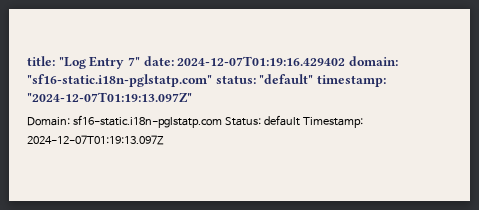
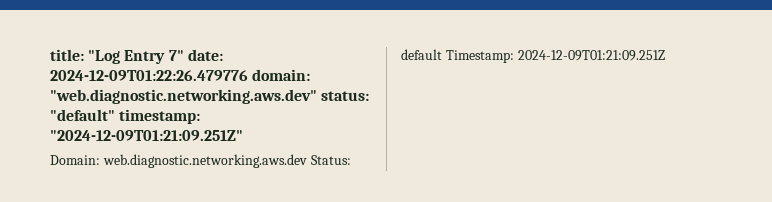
[177,56,398,66] [27,74,212,87] 2024-12-07T01:19:16.429402 domain: "sf16-static.i18n-pglstatp.com" -> [50,69,311,81] [50,89,317,104] 2024-12-09T01:22:26.479776 domain: "web.diagnostic.networking.aws.dev"
[27,92,192,102] "2024-12-07T01:19:13.097Z" -> [50,130,243,141] "2024-12-09T01:21:09.251Z"
[72,115,222,128] sf16-static.i18n-pglstatp.com -> [102,154,307,168] web.diagnostic.networking.aws.dev
[27,135,164,145] 2024-12-07T01:19:13.097Z -> [517,50,665,61] 2024-12-09T01:21:09.251Z

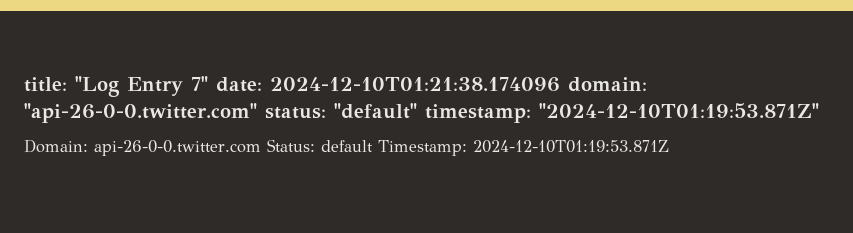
[50,69,311,81] [50,89,317,104] 2024-12-09T01:22:26.479776 domain: "web.diagnostic.networking.aws.dev" -> [270,77,647,92] [24,103,257,123] 2024-12-10T01:21:38.174096 domain: "api-26-0-0.twitter.com"
[50,130,243,141] "2024-12-09T01:21:09.251Z" -> [538,103,819,118] "2024-12-10T01:19:53.871Z"
[102,154,307,168] web.diagnostic.networking.aws.dev -> [94,140,261,156] api-26-0-0.twitter.com
[517,50,665,61] 2024-12-09T01:21:09.251Z -> [472,140,669,153] 2024-12-10T01:19:53.871Z

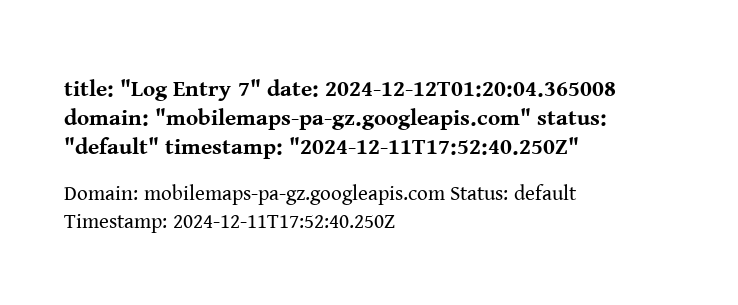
[270,77,647,92] [24,103,257,123] 2024-12-10T01:21:38.174096 domain: "api-26-0-0.twitter.com" -> [325,82,617,97] [64,108,532,130] 2024-12-12T01:20:04.365008 domain: "mobilemaps-pa-gz.googleapis.com"
[538,103,819,118] "2024-12-10T01:19:53.871Z" -> [289,137,580,155] "2024-12-11T17:52:40.250Z"
[94,140,261,156] api-26-0-0.twitter.com -> [143,184,445,205] mobilemaps-pa-gz.googleapis.com
[472,140,669,153] 2024-12-10T01:19:53.871Z -> [172,215,395,228] 2024-12-11T17:52:40.250Z

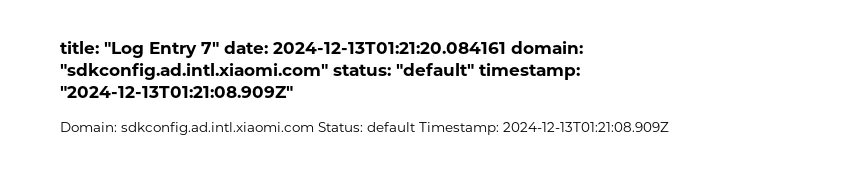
[325,82,617,97] [64,108,532,130] 2024-12-12T01:20:04.365008 domain: "mobilemaps-pa-gz.googleapis.com" -> [273,41,583,54] [60,63,328,80] 2024-12-13T01:21:20.084161 domain: "sdkconfig.ad.intl.xiaomi.com"
[289,137,580,155] "2024-12-11T17:52:40.250Z" -> [60,86,293,98] "2024-12-13T01:21:08.909Z"
[143,184,445,205] mobilemaps-pa-gz.googleapis.com -> [121,122,314,135] sdkconfig.ad.intl.xiaomi.com
[172,215,395,228] 2024-12-11T17:52:40.250Z -> [503,122,669,132] 2024-12-13T01:21:08.909Z

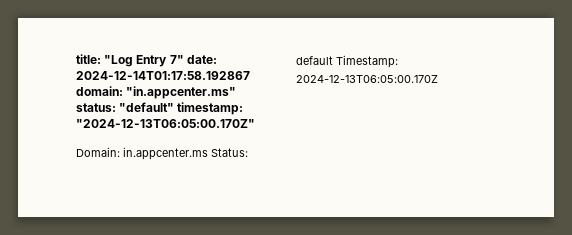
[273,41,583,54] [60,63,328,80] 2024-12-13T01:21:20.084161 domain: "sdkconfig.ad.intl.xiaomi.com" -> [76,71,250,80] [76,86,237,99] 2024-12-14T01:17:58.192867 domain: "in.appcenter.ms"
[60,86,293,98] "2024-12-13T01:21:08.909Z" -> [76,119,255,128] "2024-12-13T06:05:00.170Z"
[121,122,314,135] sdkconfig.ad.intl.xiaomi.com -> [123,147,208,160] in.appcenter.ms
[503,122,669,132] 2024-12-13T01:21:08.909Z -> [296,75,438,83] 2024-12-13T06:05:00.170Z

